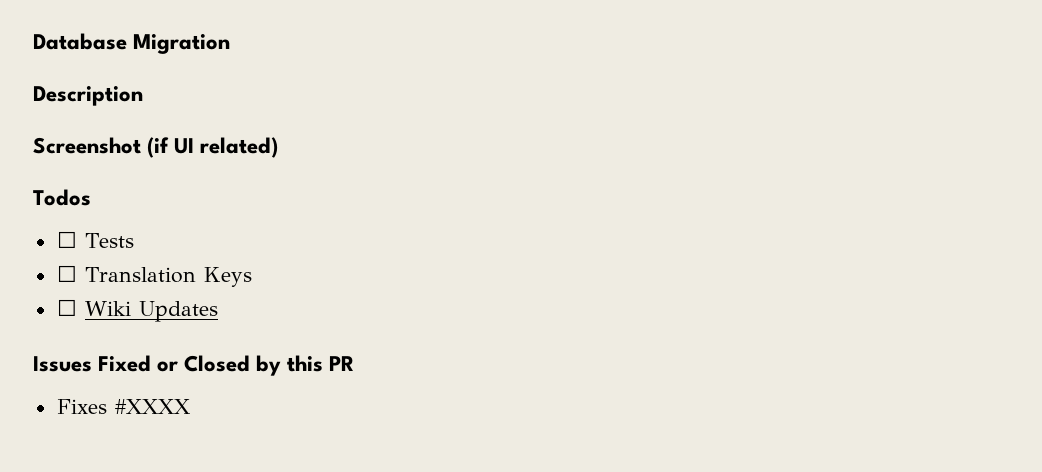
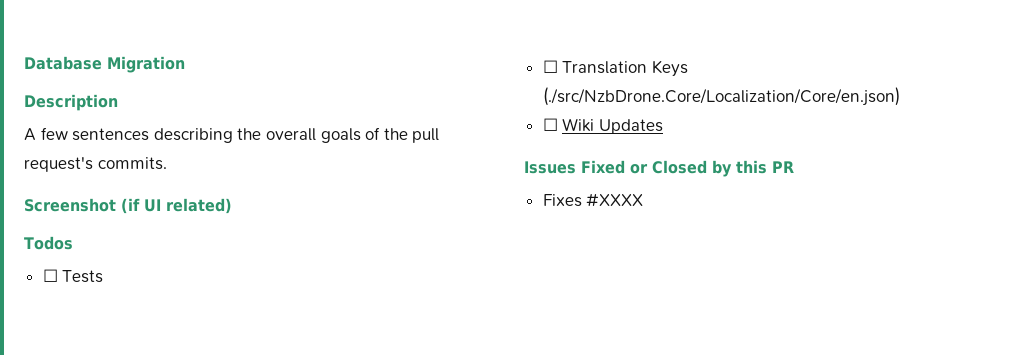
(143, 96) none -> [24,127,440,143] [24,157,167,172] // A few sentences describing the overall goals of the pull request's commits.
(252, 277) none -> [542,87,900,106] (./src/NzbDrone.Core/Localization/Core/en.json)

